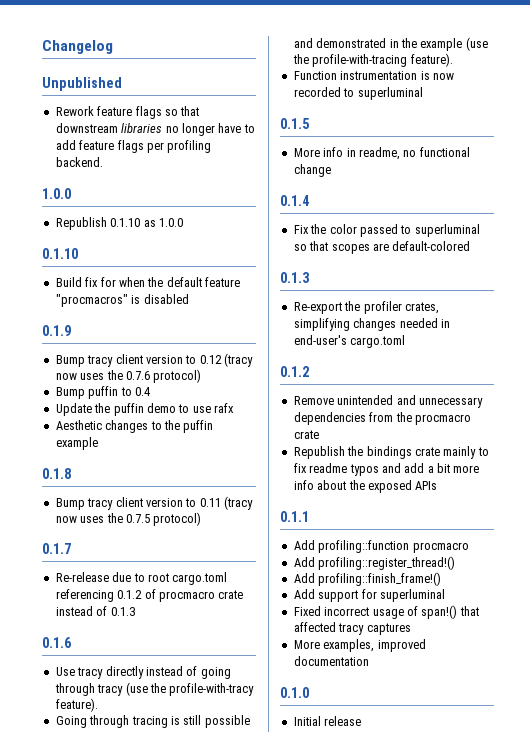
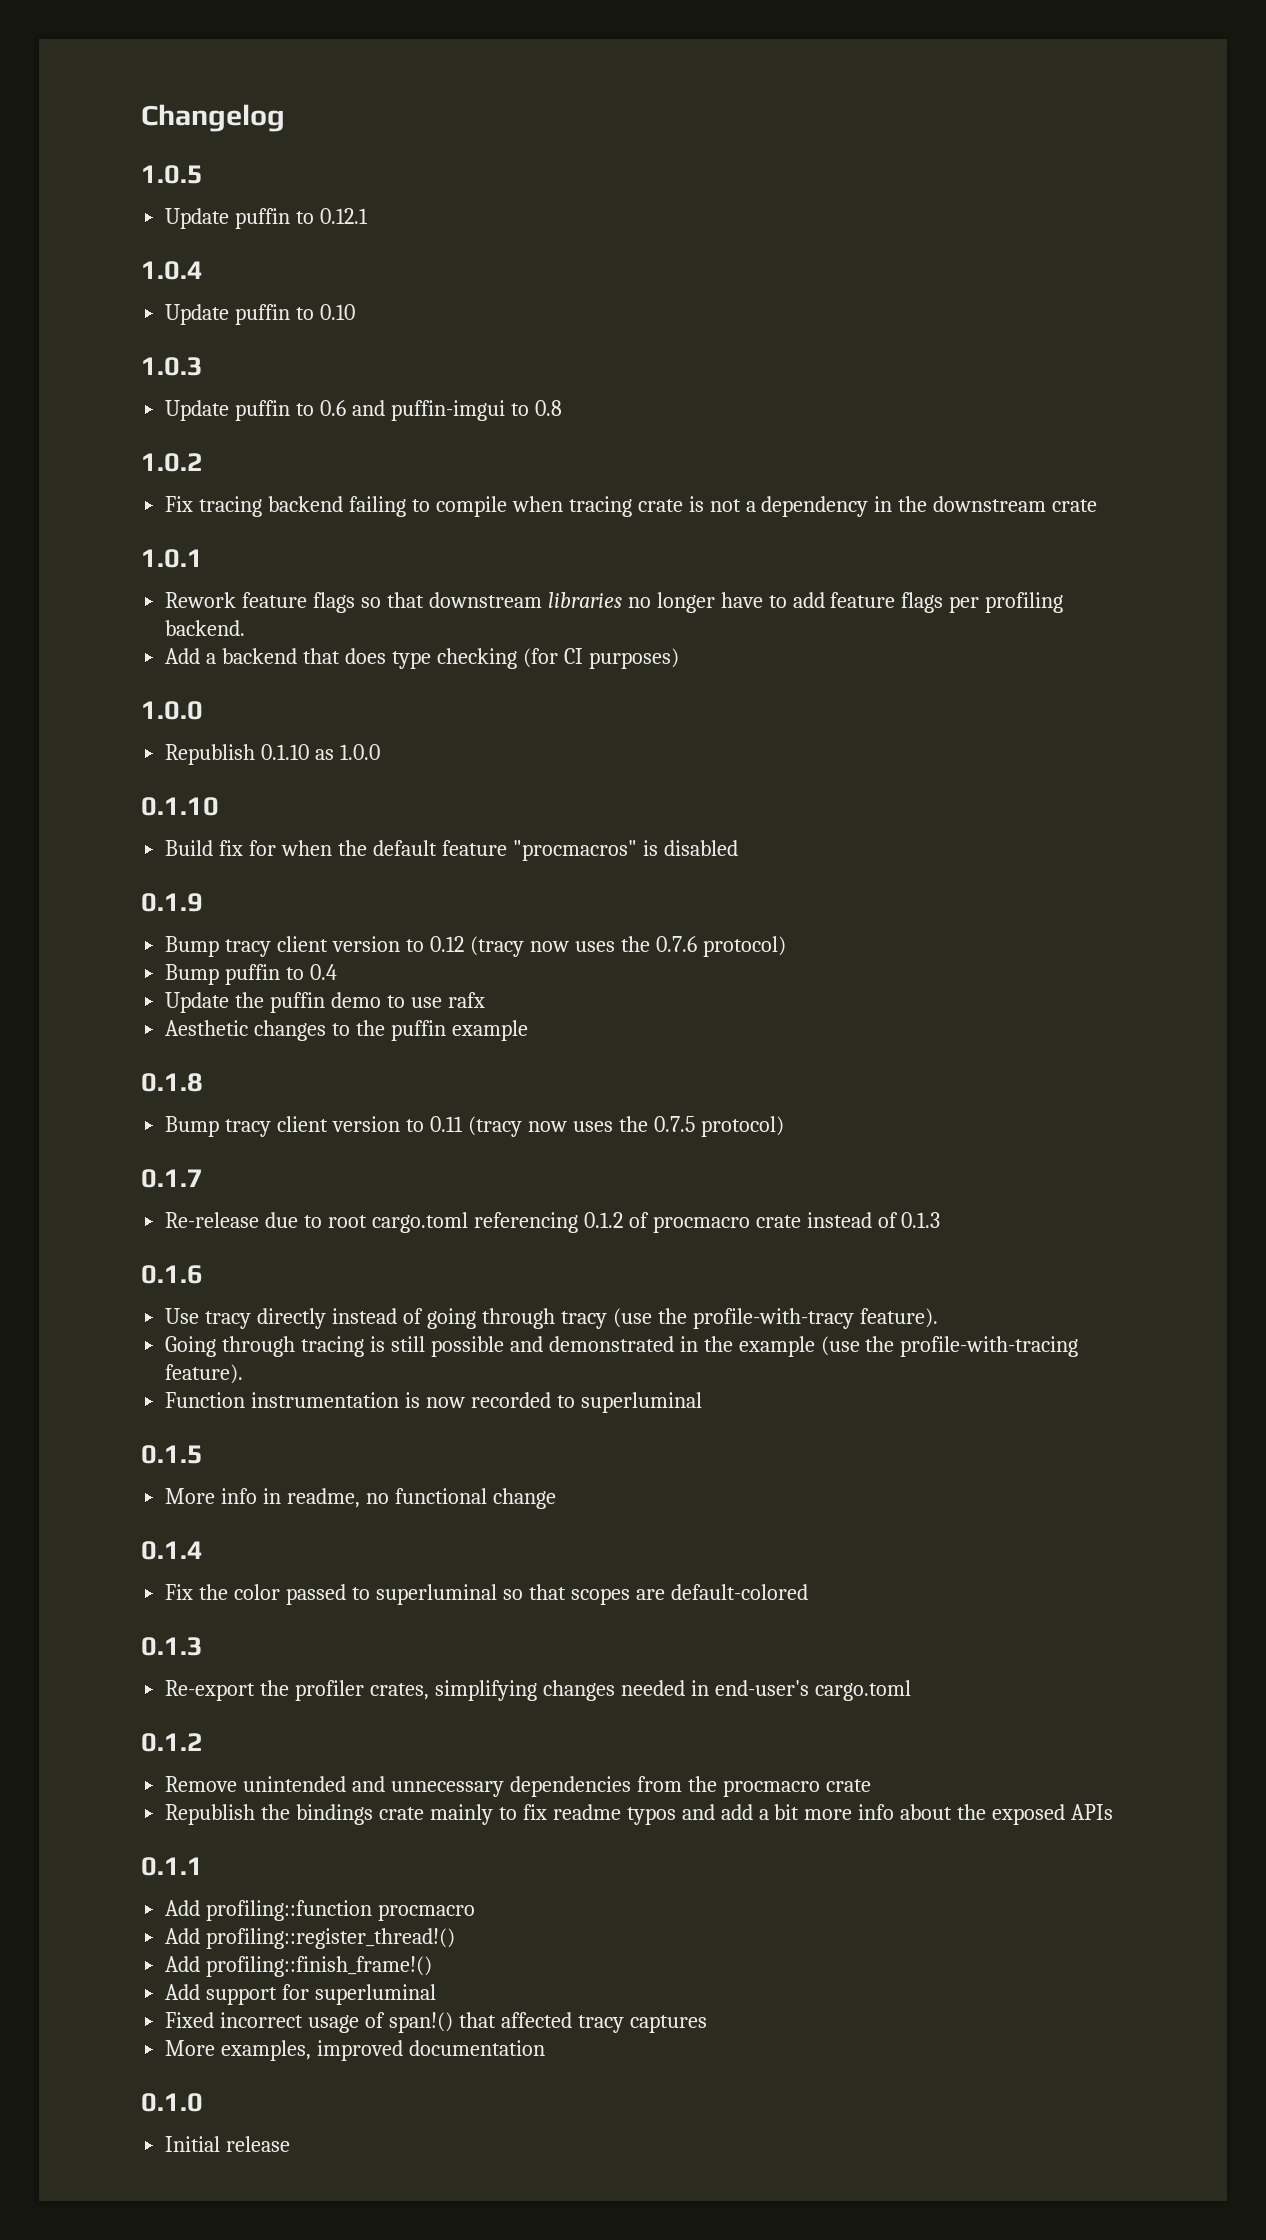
[42,77,122,91] Unpublished -> [141,165,203,184] [165,208,369,229] [141,261,203,280] [165,304,356,325] [141,357,203,376] [165,400,562,421] [141,453,203,472] [165,496,1098,517] [141,549,203,568] 1.0.5 // Update puffin to 0.12.1 // 1.0.4 // Update puffin to 0.10 // 1.0.3 // Update puffin to 0.6 and puffin-imgui to 0.8 // 1.0.2 // Fix tracing backend failing to compile when tracing crate is not a dependency in the downstream crate // 1.0.1
(103, 162) none -> [165,648,679,669] // Add a backend that does type checking (for CI purposes)

